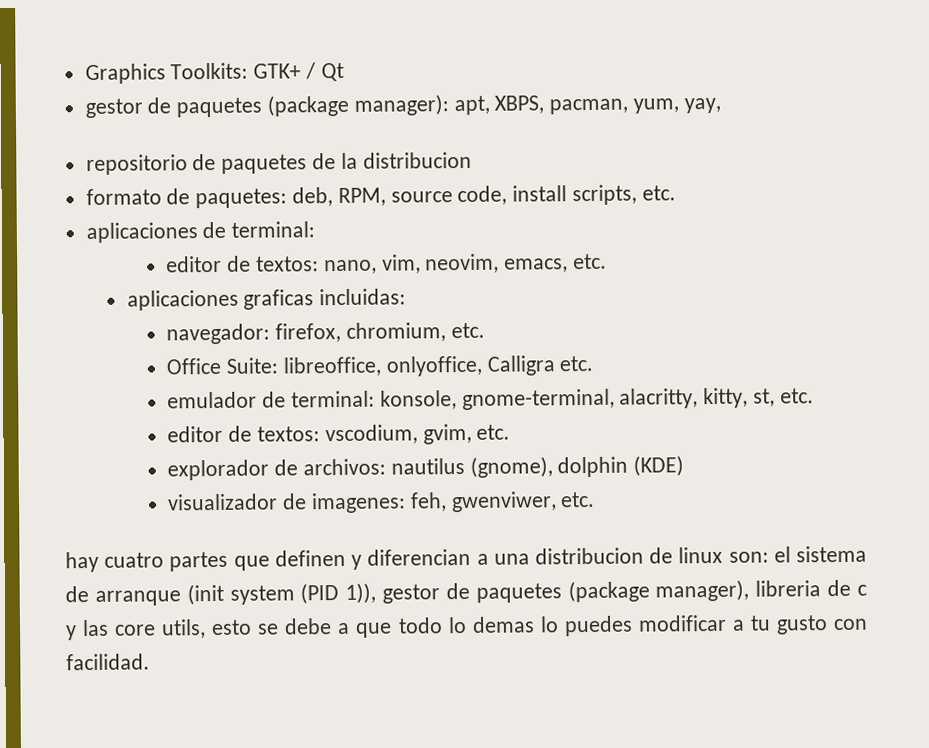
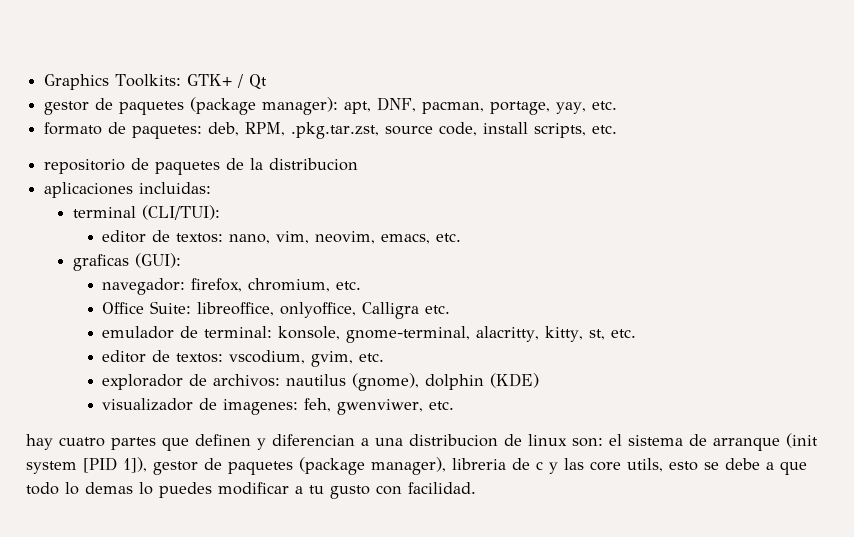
[494,95,721,115] XBPS, pacman, yum, yay, -> [377,97,618,115] [44,122,618,139] DNF, pacman, portage, yay, etc. // formato de paquetes: deb, RPM, .pkg.tar.zst, source code, install scripts, etc.
[85,184,676,209] [85,221,316,244] formato de paquetes: deb, RPM, source code, install scripts, etc. // aplicaciones de terminal: -> [44,182,212,198] [73,205,221,220] aplicaciones incluidas: // terminal (CLI/TUI):
[126,288,407,311] aplicaciones graficas incluidas: -> [73,253,182,271] graficas (GUI):
[300,582,377,605] (PID 1)), -> [83,457,147,473] [PID 1]),

